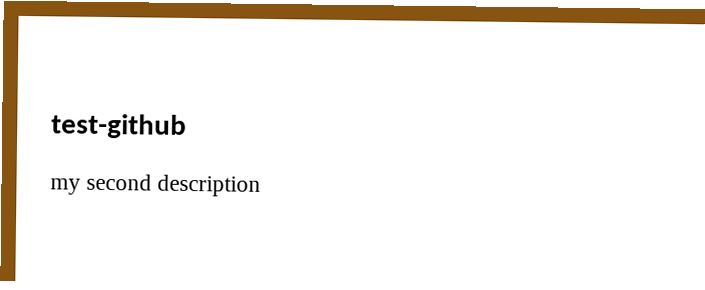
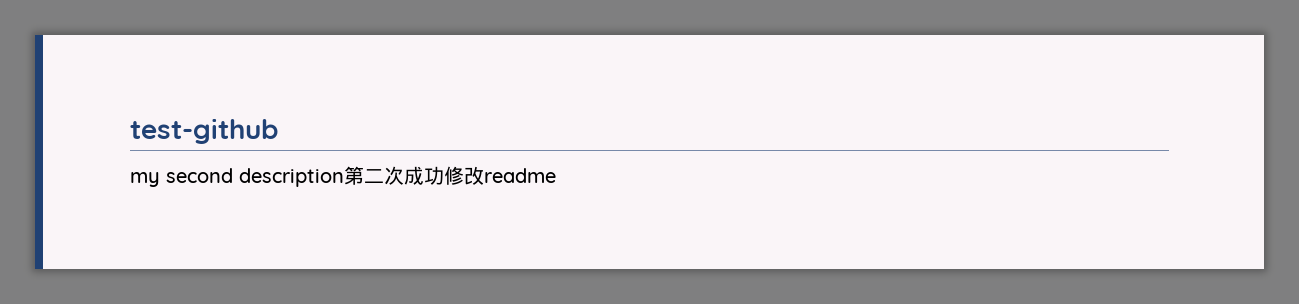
(262, 185) none -> [344,166,556,185] 第二次成功修改readme

